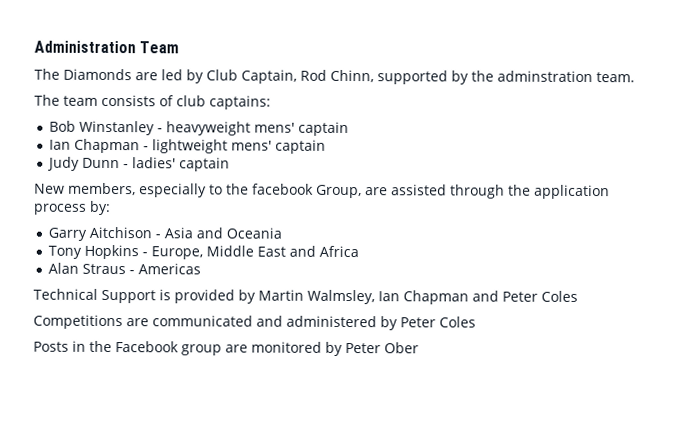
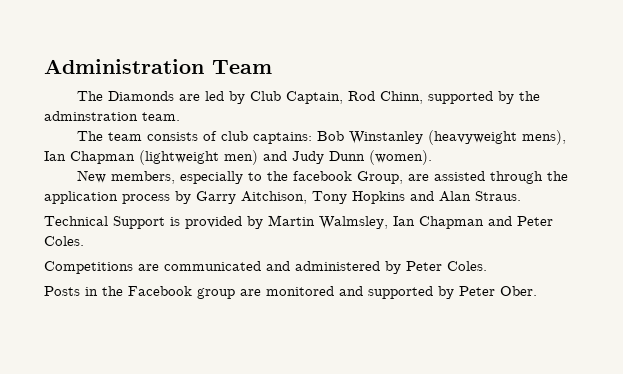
(271, 102) // -> (313, 138) none
[157,121,350,137] [49,138,327,154] [47,156,231,172] - heavyweight mens' captain // Ian Chapman - lightweight mens' captain // Judy Dunn - ladies' captain -> [428,130,567,145] [44,150,432,165] (heavyweight mens), Ian Chapman (lightweight men) and Judy Dunn (women).
[89,200,111,216] [48,226,283,241] [48,244,360,260] [48,262,202,275] by: // Garry Aitchison - Asia and Oceania // Tony Hopkins - Europe, Middle East and Africa // Alan Straus - Americas -> [175,191,521,204] by Garry Aitchison, Tony Hopkins and Alan Straus.
[540,290,578,302] Coles -> [44,236,84,246] Coles.
[439,316,476,328] Coles -> [447,261,487,271] Coles.
[325,341,419,356] by Peter Ober -> [339,286,537,299] and supported by Peter Ober.

